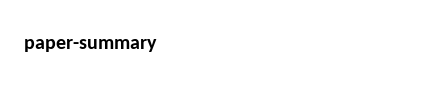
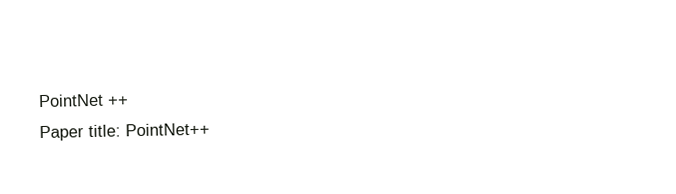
[24,39,157,52] paper-summary -> [38,93,129,108] [39,122,210,142] PointNet ++ // Paper title: PointNet++

